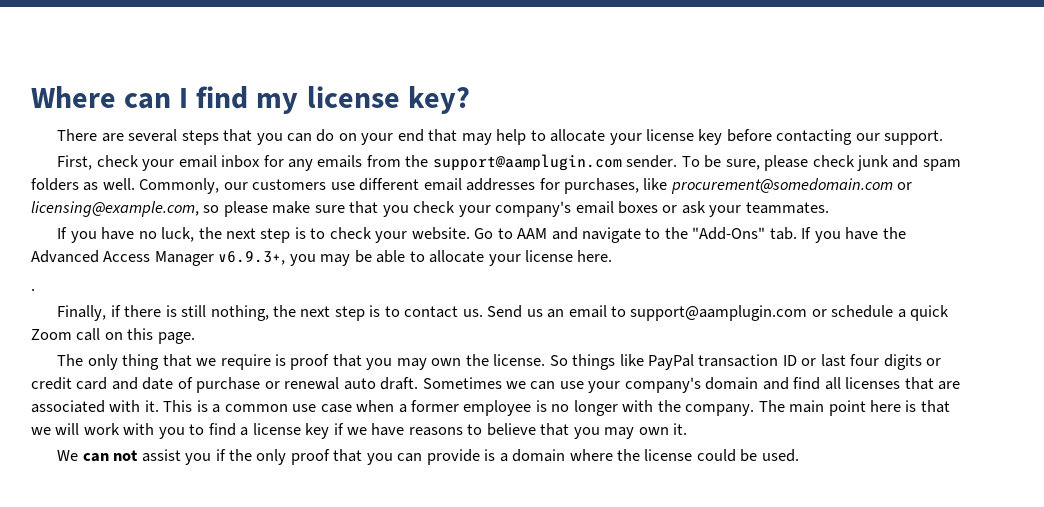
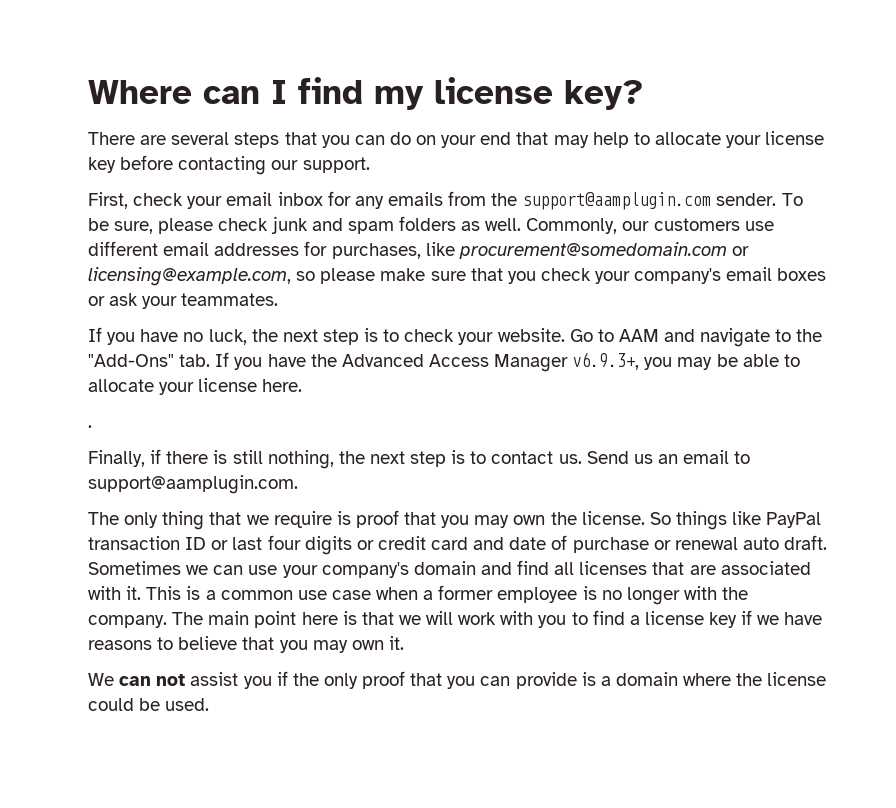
[630,305,950,321] [31,328,195,344] support@aamplugin.com or schedule a quick Zoom call on this page. -> [88,475,298,494] support@aamplugin.com.

